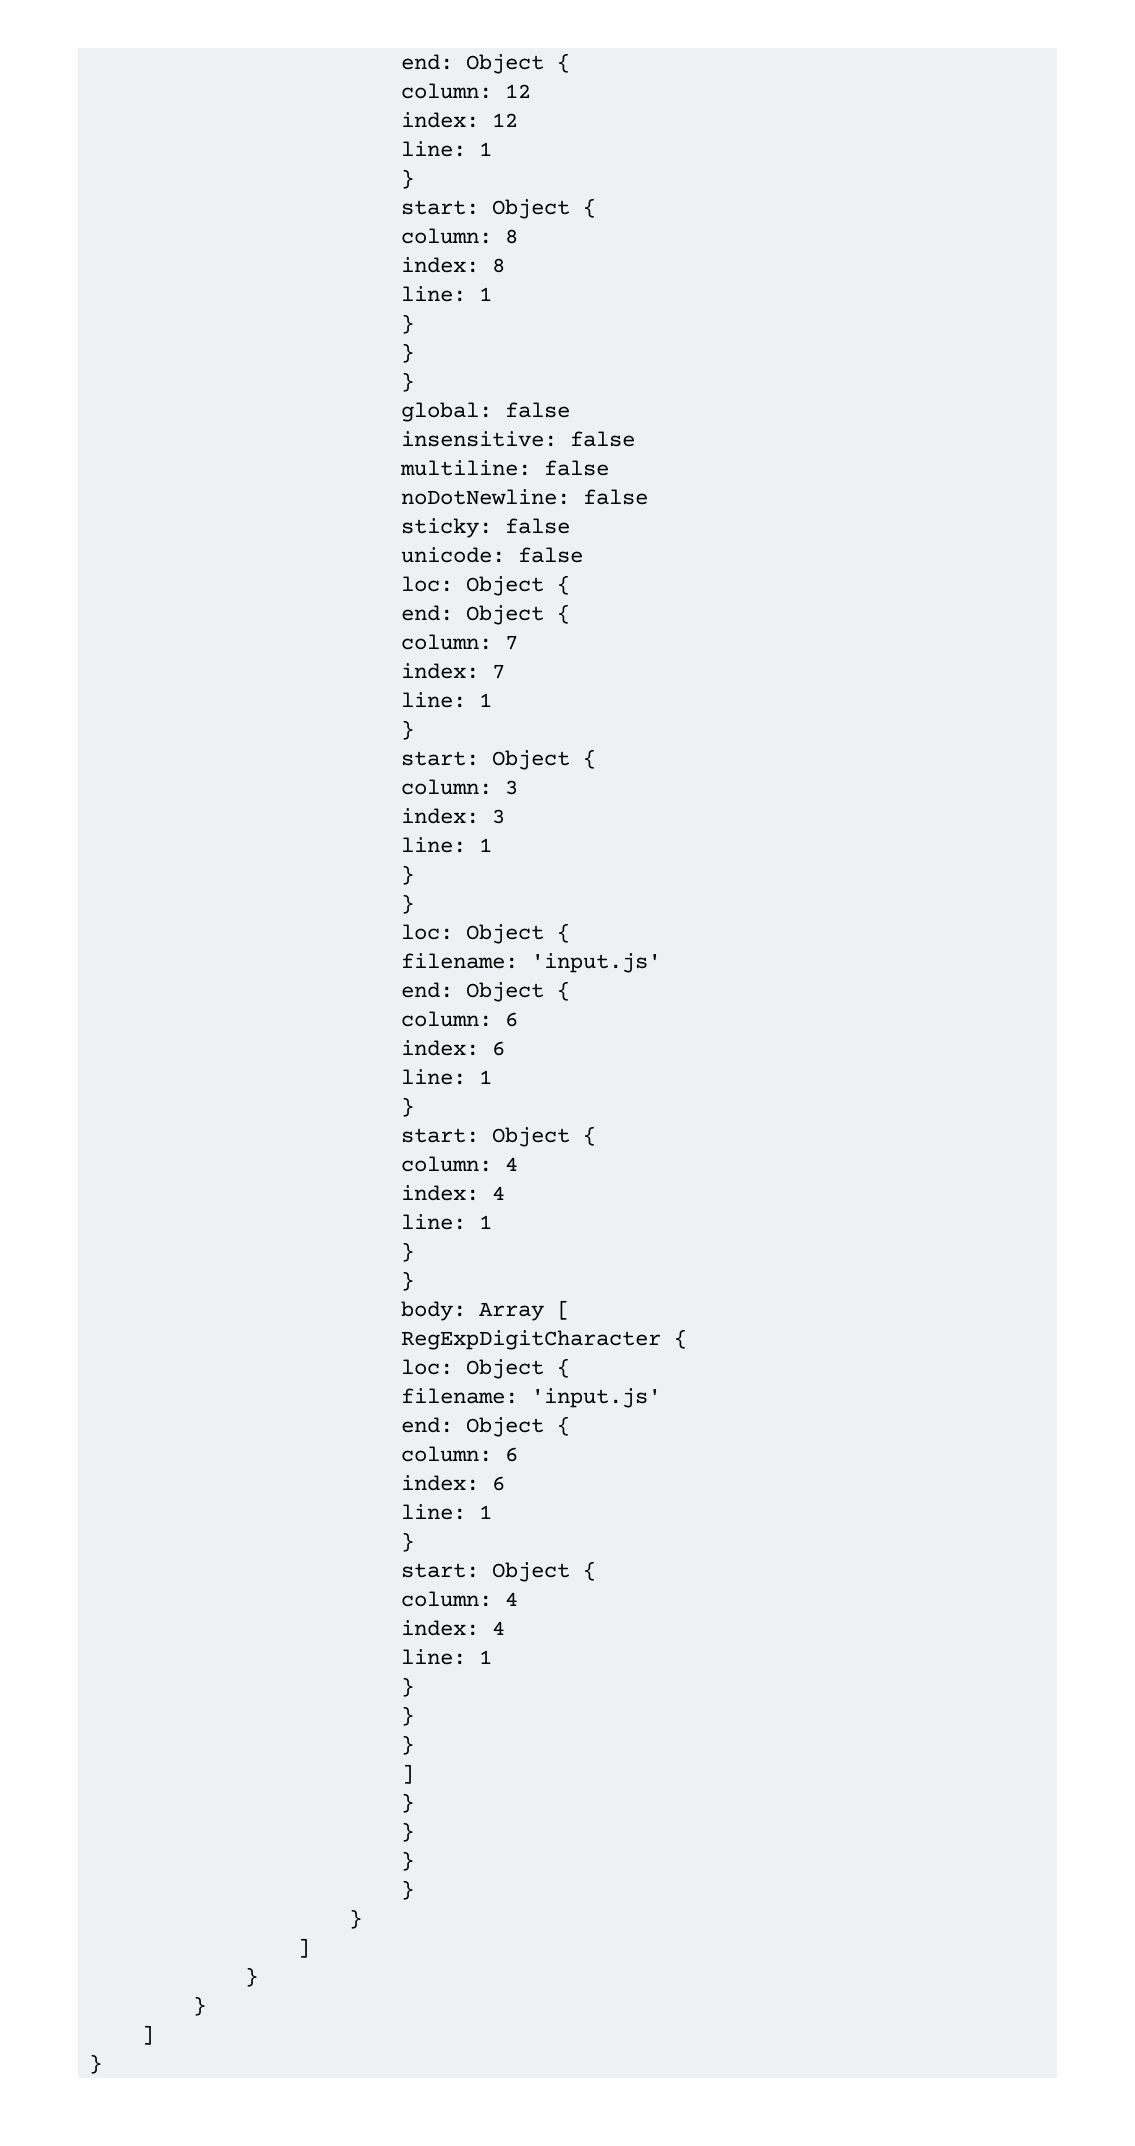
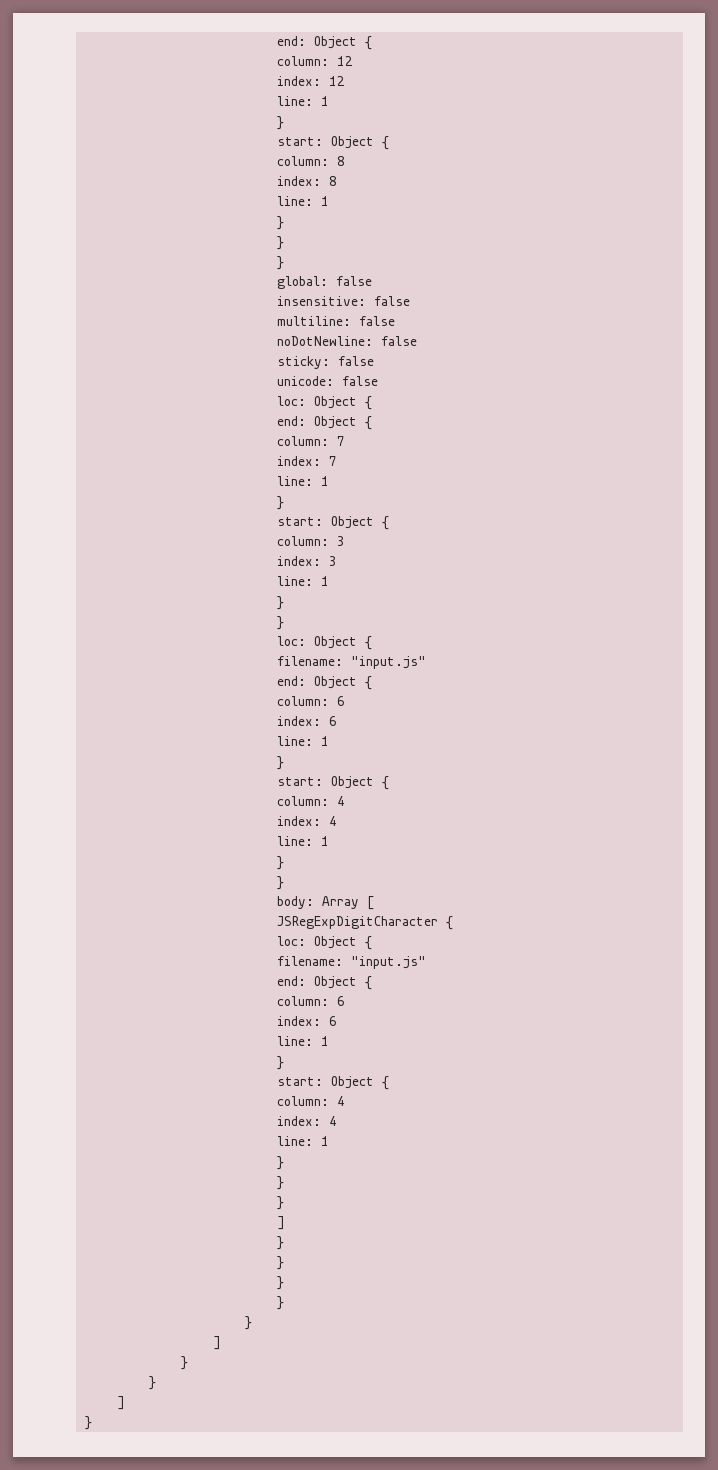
[530,953,661,973] 'input.js' -> [350,656,426,669] "input.js"
[400,1330,661,1350] RegExpDigitCharacter -> [276,916,438,929] JSRegExpDigitCharacter
[530,1388,661,1408] 'input.js' -> [350,956,426,969] "input.js"

